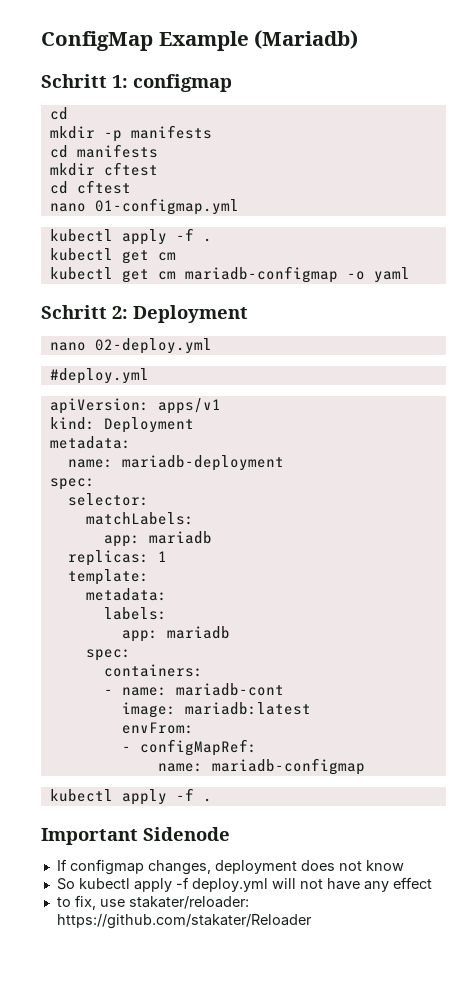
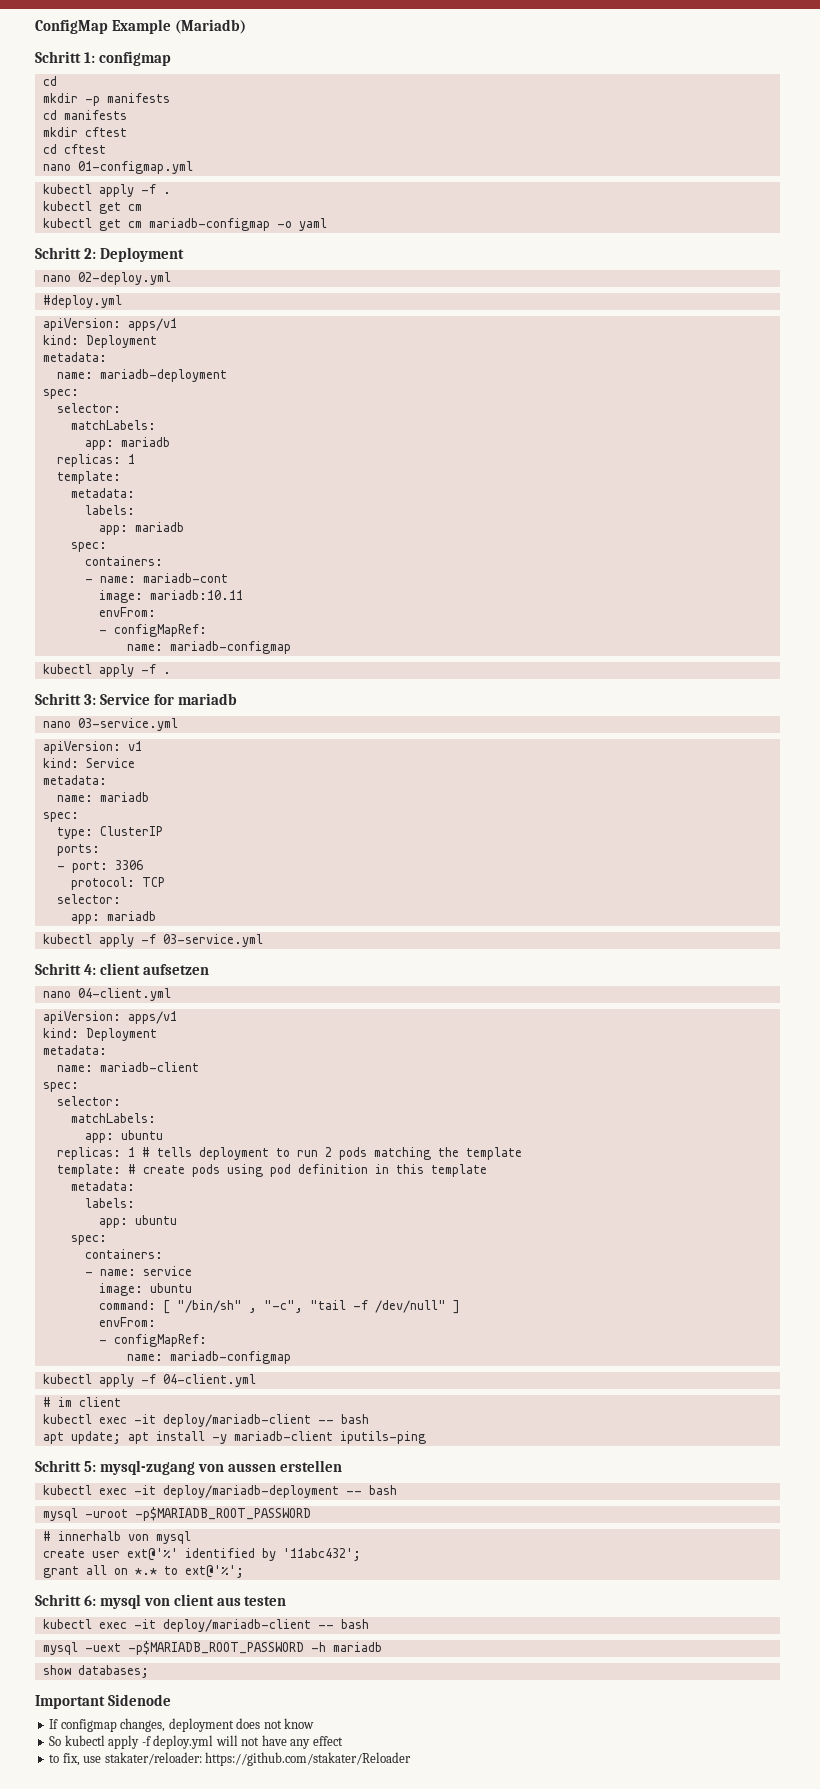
[184,702,311,715] mariadb:latest -> [149,590,243,600] mariadb:10.11
(212, 800) none -> [35,693,237,705] [42,718,178,731] [42,741,142,754] [42,758,135,768] [42,775,107,785] [56,792,149,802] [42,812,79,822] [56,826,163,839] [56,844,100,856] [56,860,143,873] [70,877,165,890] [56,894,121,904] [70,911,156,924] [42,934,263,947] [35,963,209,975] [42,988,171,1001] [42,1011,177,1024] [42,1028,157,1041] [42,1045,107,1055] [56,1062,199,1072] [42,1082,79,1092] [56,1096,121,1106] [70,1113,156,1123] [84,1130,163,1143] [56,1147,522,1160] [56,1164,487,1177] [70,1181,135,1191] [84,1198,135,1208] [98,1215,177,1228] [70,1235,107,1245] [84,1249,163,1259] [84,1266,192,1276] [98,1283,192,1296] [98,1300,460,1314] [98,1317,156,1327] [98,1334,207,1347] [126,1351,291,1364] [42,1374,256,1387] [42,1397,121,1407] [42,1414,369,1427] [42,1431,426,1444] [35,1460,342,1475] [42,1485,397,1498] [42,1507,311,1521] [42,1531,191,1544] [42,1548,361,1561] [42,1565,244,1578] [35,1594,287,1609] [42,1619,369,1632] [42,1641,382,1655] [42,1665,149,1678] // Schritt 3: Service for mariadb // nano 03-service.yml // apiVersion: v1 // kind: Service // metadata: // name: mariadb // spec: // type: ClusterIP // ports: // - port: 3306 // protocol: TCP // selector: // app: mariadb // kubectl apply -f 03-service.yml // Schritt 4: client aufsetzen // nano 04-client.yml // apiVersion: apps/v1 // kind: Deployment // metadata: // name: mariadb-client // spec: // selector: // matchLabels: // app: ubuntu // replicas: 1 # tells deployment to run 2 pods matching the template // template: # create pods using pod definition in this template // metadata: // labels: // app: ubuntu // spec: // containers: // - name: service // image: ubuntu // command: [ "/bin/sh" , "-c", "tail -f /dev/null" ] // envFrom: // - configMapRef: // name: mariadb-configmap // kubectl apply -f 04-client.yml // # im client // kubectl exec -it deploy/mariadb-client -- bash // apt update; apt install -y mariadb-client iputils-ping // Schritt 5: mysql-zugang von aussen erstellen // kubectl exec -it deploy/mariadb-deployment -- bash // mysql -uroot -p$MARIADB_ROOT_PASSWORD // # innerhalb von mysql // create user ext@'%' identified by '11abc432'; // grant all on *.* to ext@'%'; // Schritt 6: mysql von client aus testen // kubectl exec -it deploy/mariadb-client -- bash // mysql -uext -p$MARIADB_ROOT_PASSWORD -h mariadb // show databases;

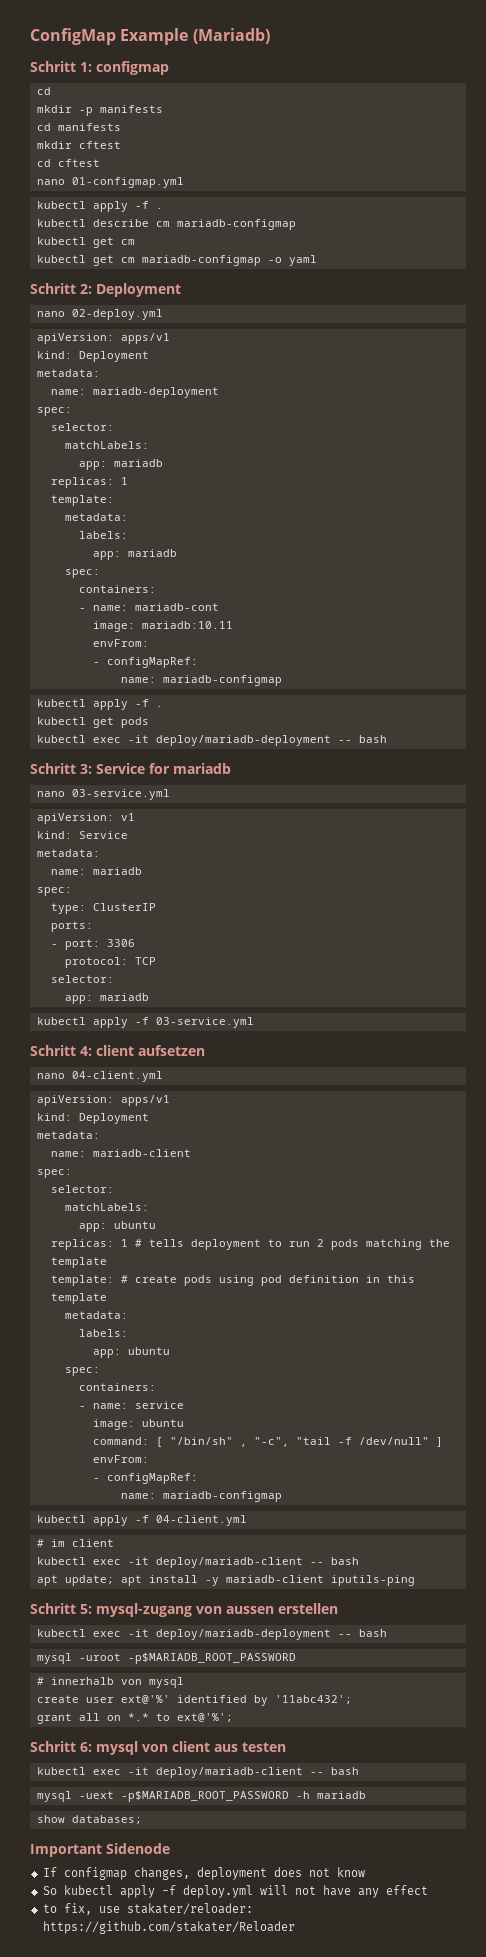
(171, 193) none -> [36,219,296,230] // kubectl describe cm mariadb-configmap
[42,295,122,308] // #deploy.yml -> (163, 314) none
(171, 673) none -> [36,717,149,728] [36,735,387,746] // kubectl get pods // kubectl exec -it deploy/mariadb-deployment -- bash

